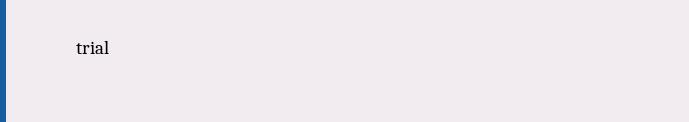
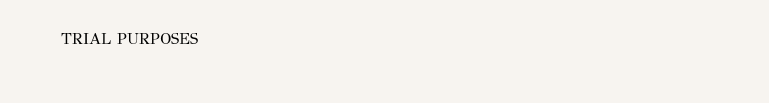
[76,40,109,54] trial -> [61,32,198,44] TRIAL PURPOSES

